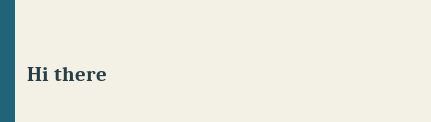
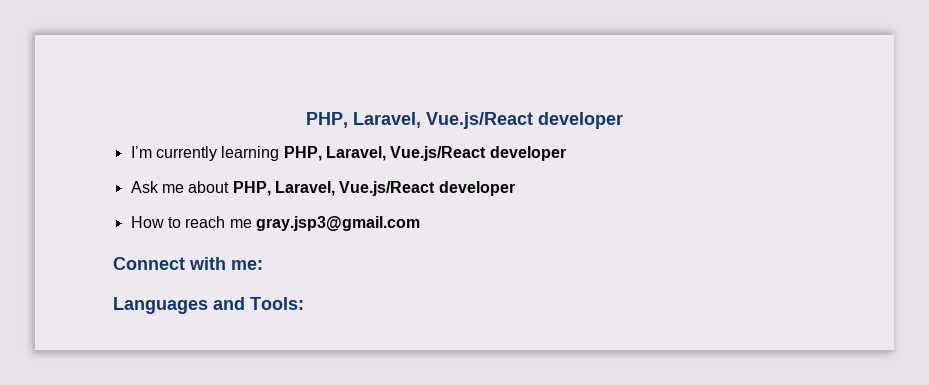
[27,66,107,81] Hi there -> [306,112,623,129] [130,146,566,161] [130,181,515,196] [130,216,420,231] [113,257,263,270] [113,297,304,314] PHP, Laravel, Vue.js/React developer // I’m currently learning PHP, Laravel, Vue.js/React developer // Ask me about PHP, Laravel, Vue.js/React developer // How to reach me gray.jsp3@gmail.com // Connect with me: // Languages and Tools:

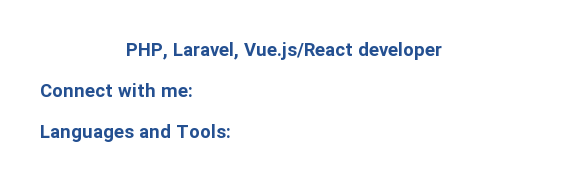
[306,112,623,129] [130,146,566,161] [130,181,515,196] [130,216,420,231] PHP, Laravel, Vue.js/React developer // I’m currently learning PHP, Laravel, Vue.js/React developer // Ask me about PHP, Laravel, Vue.js/React developer // How to reach me gray.jsp3@gmail.com -> [125,42,442,60] PHP, Laravel, Vue.js/React developer

